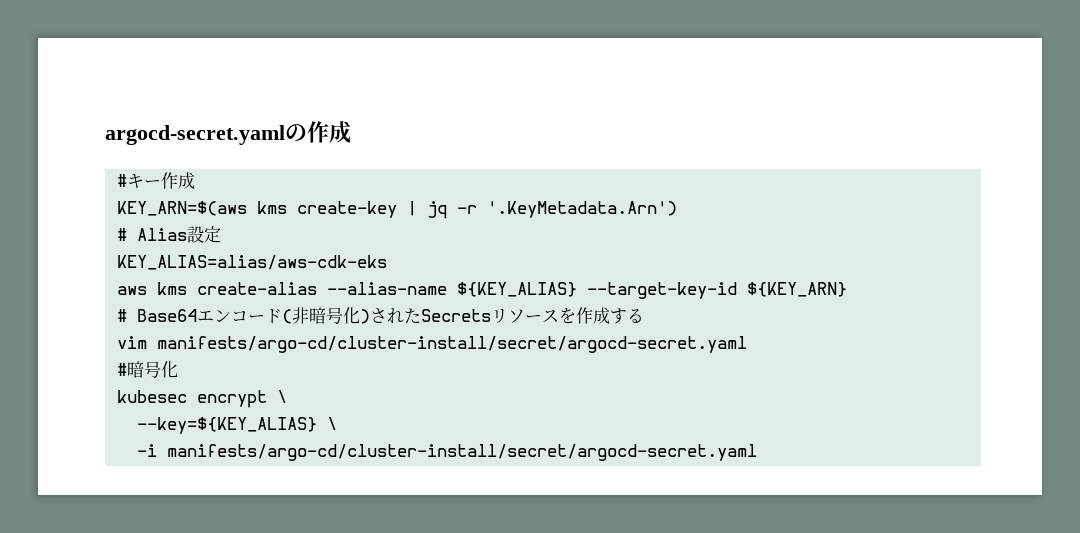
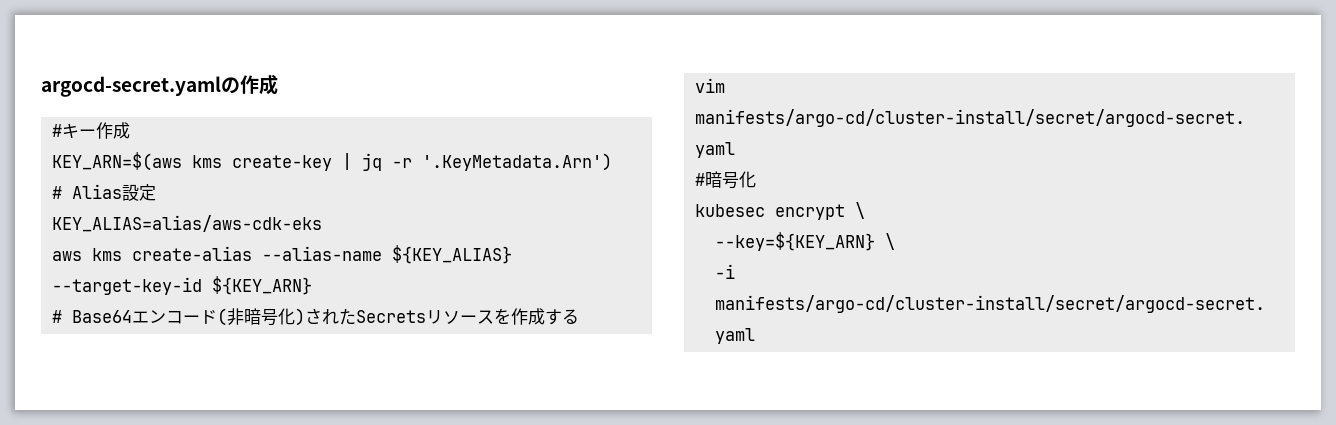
[137,417,317,434] --key=${KEY_ALIAS} -> [714,232,875,251] --key=${KEY_ARN}

